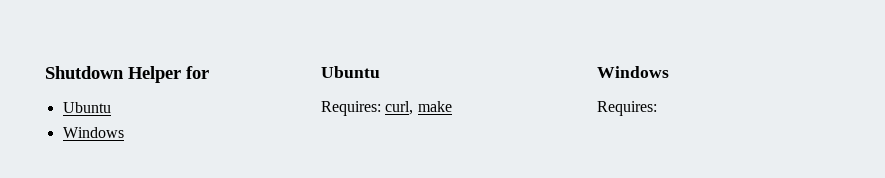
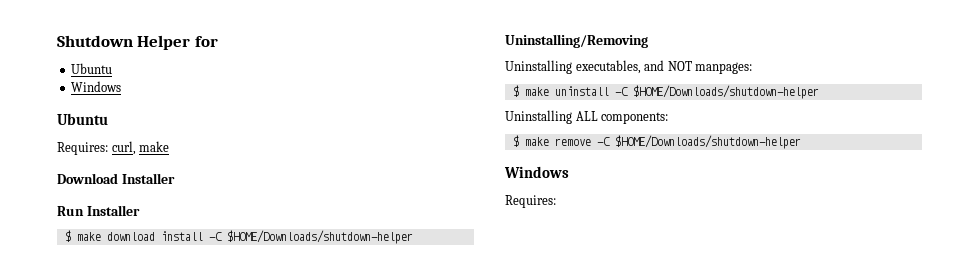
(452, 106) none -> [57,173,175,184] [57,205,140,216] [64,230,413,244] [505,34,648,48] [505,60,753,74] [512,85,819,99] [505,110,669,124] [512,135,801,149] // Download Installer // Run Installer // $ make download install -C $HOME/Downloads/shutdown-helper // Uninstalling/Removing // Uninstalling executables, and NOT manpages: // $ make uninstall -C $HOME/Downloads/shutdown-helper // Uninstalling ALL components: // $ make remove -C $HOME/Downloads/shutdown-helper

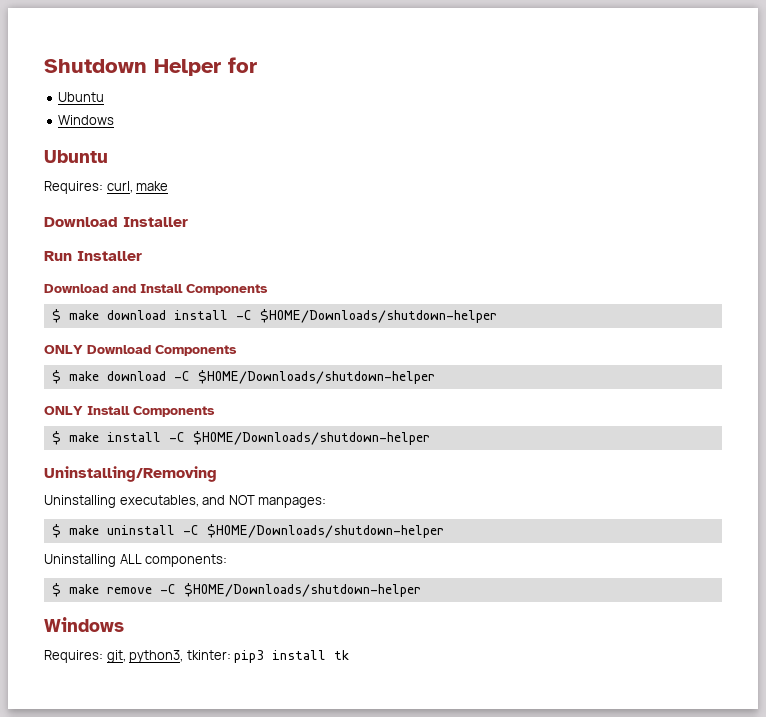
(140, 210) none -> [44,284,268,295] // Download and Install Components
(413, 237) none -> [44,345,237,356] [51,370,435,384] [44,406,215,417] [51,431,430,445] // ONLY Download Components // $ make download -C $HOME/Downloads/shutdown-helper // ONLY Install Components // $ make install -C $HOME/Downloads/shutdown-helper
(556, 201) none -> [106,650,350,663] git, python3, tkinter: pip3 install tk

